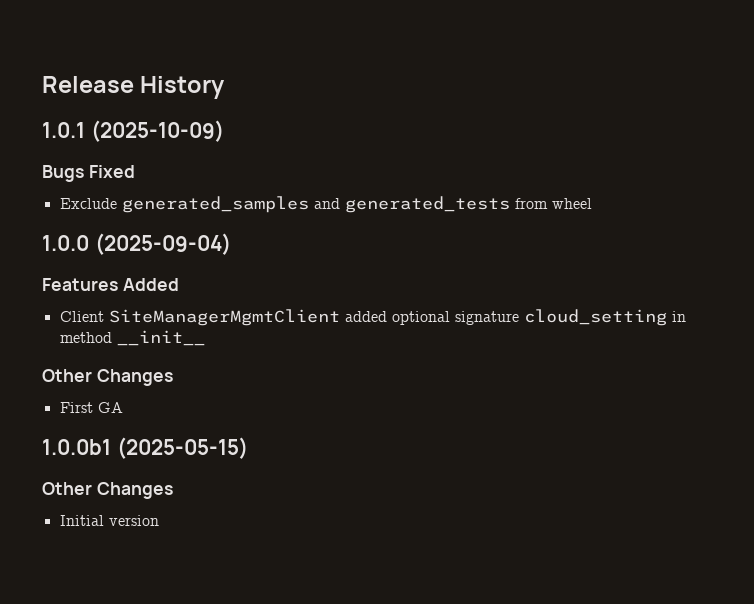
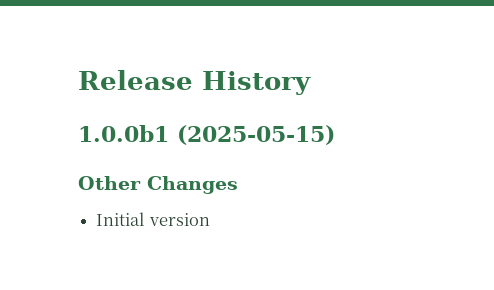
[42,120,224,142] [42,165,135,182] [59,196,592,213] [42,233,231,255] [42,278,179,291] [59,309,686,326] [59,330,205,346] [42,369,173,386] [59,402,123,413] // 1.0.1 (2025-10-09) // Bugs Fixed // Exclude generated_samples and generated_tests from wheel // 1.0.0 (2025-09-04) // Features Added // Client SiteManagerMgmtClient added optional signature cloud_setting in method __init__ // Other Changes // First GA -> (311, 83) none

